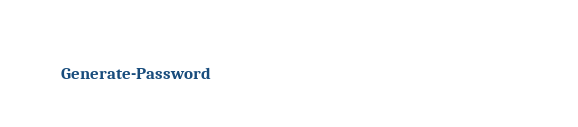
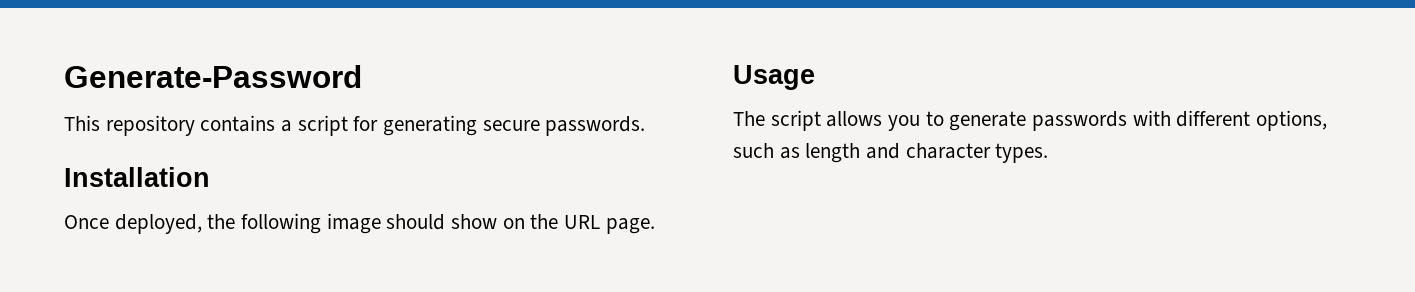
(211, 73) none -> [64,115,646,136] [64,167,210,187] [64,213,655,234] [733,65,815,90] [733,110,1328,131] [733,143,1049,163] // This repository contains a script for generating secure passwords. // Installation // Once deployed, the following image should show on the URL page. // Usage // The script allows you to generate passwords with different options, such as length and character types.

